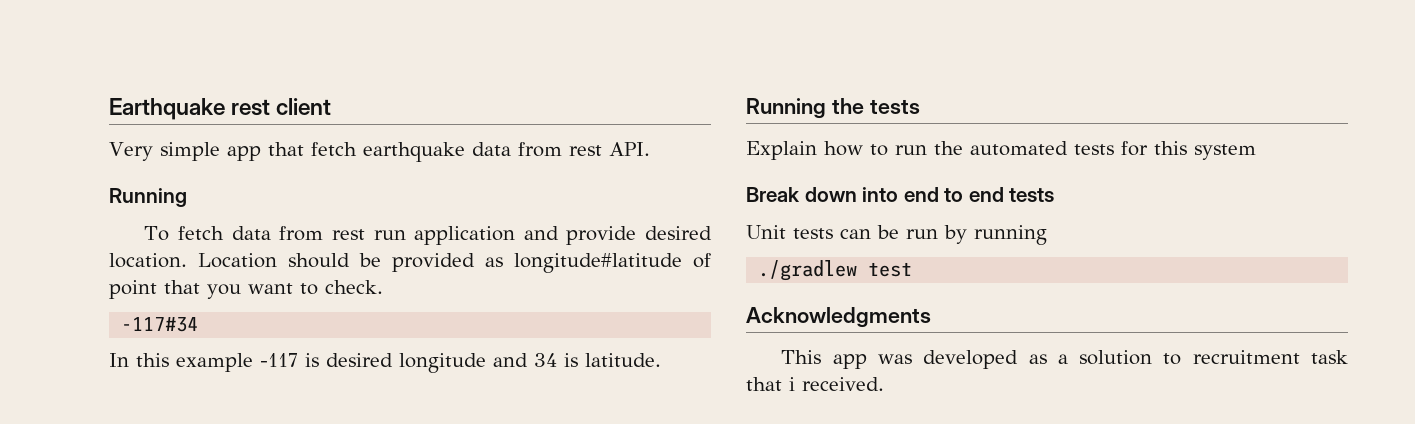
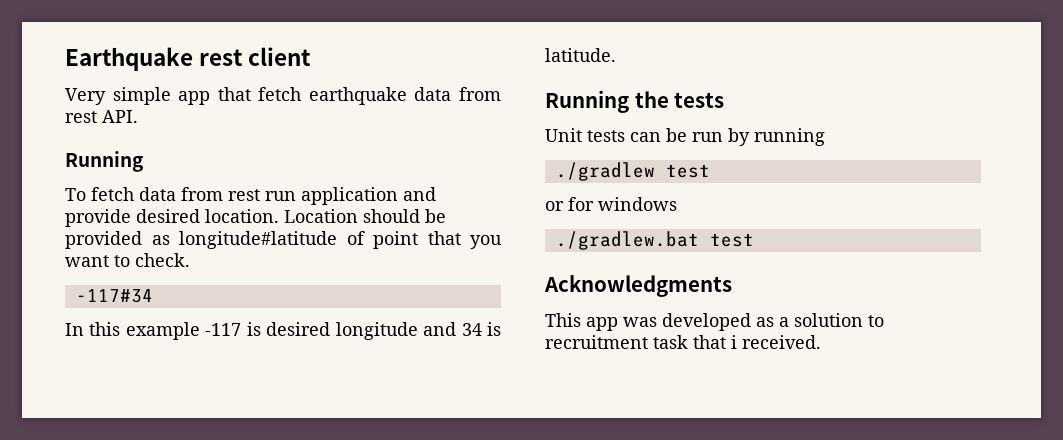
[746,141,1256,160] [746,187,1055,202] // Explain how to run the automated tests for this system // Break down into end to end tests -> (725, 100) none
(913, 269) none -> [545,197,677,211] [555,231,754,250] // or for windows // ./gradlew.bat test

